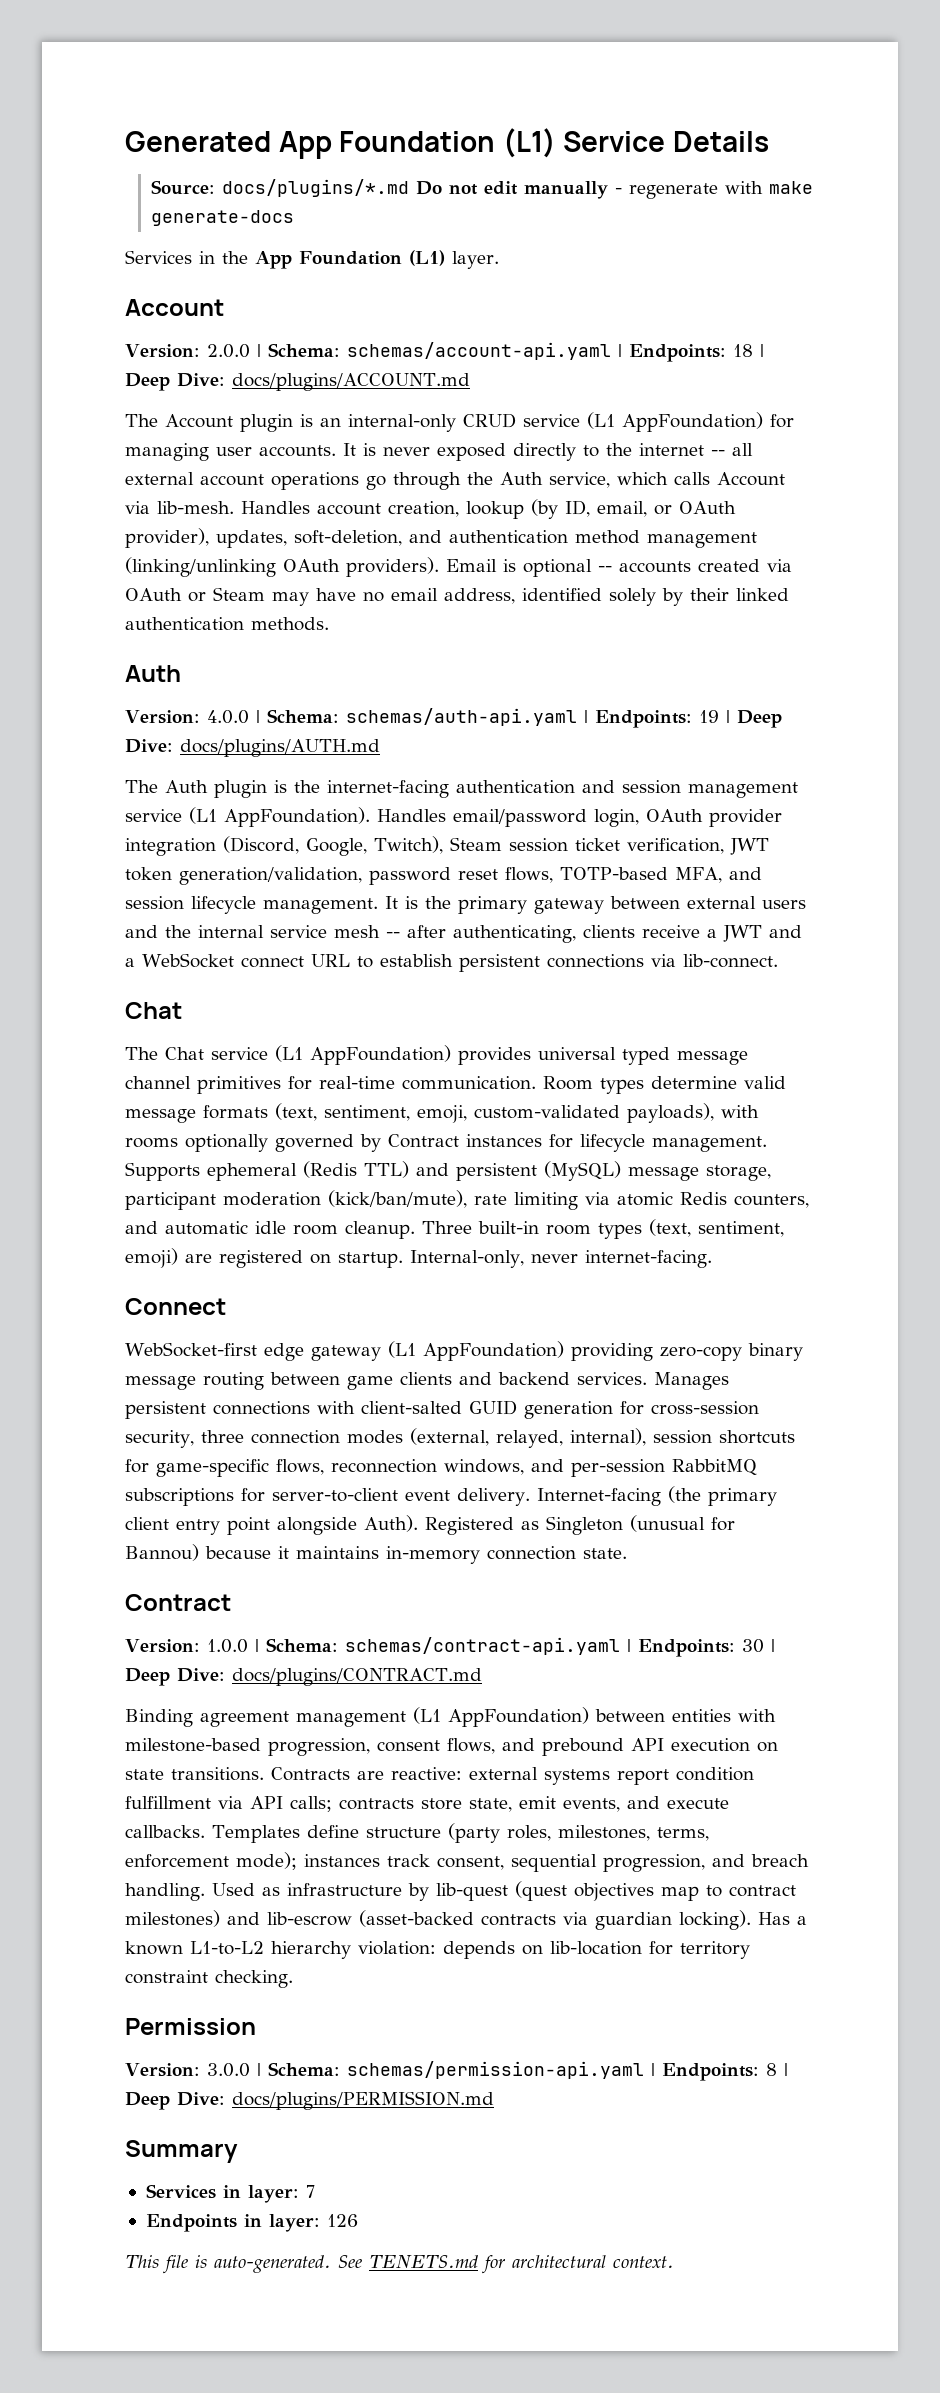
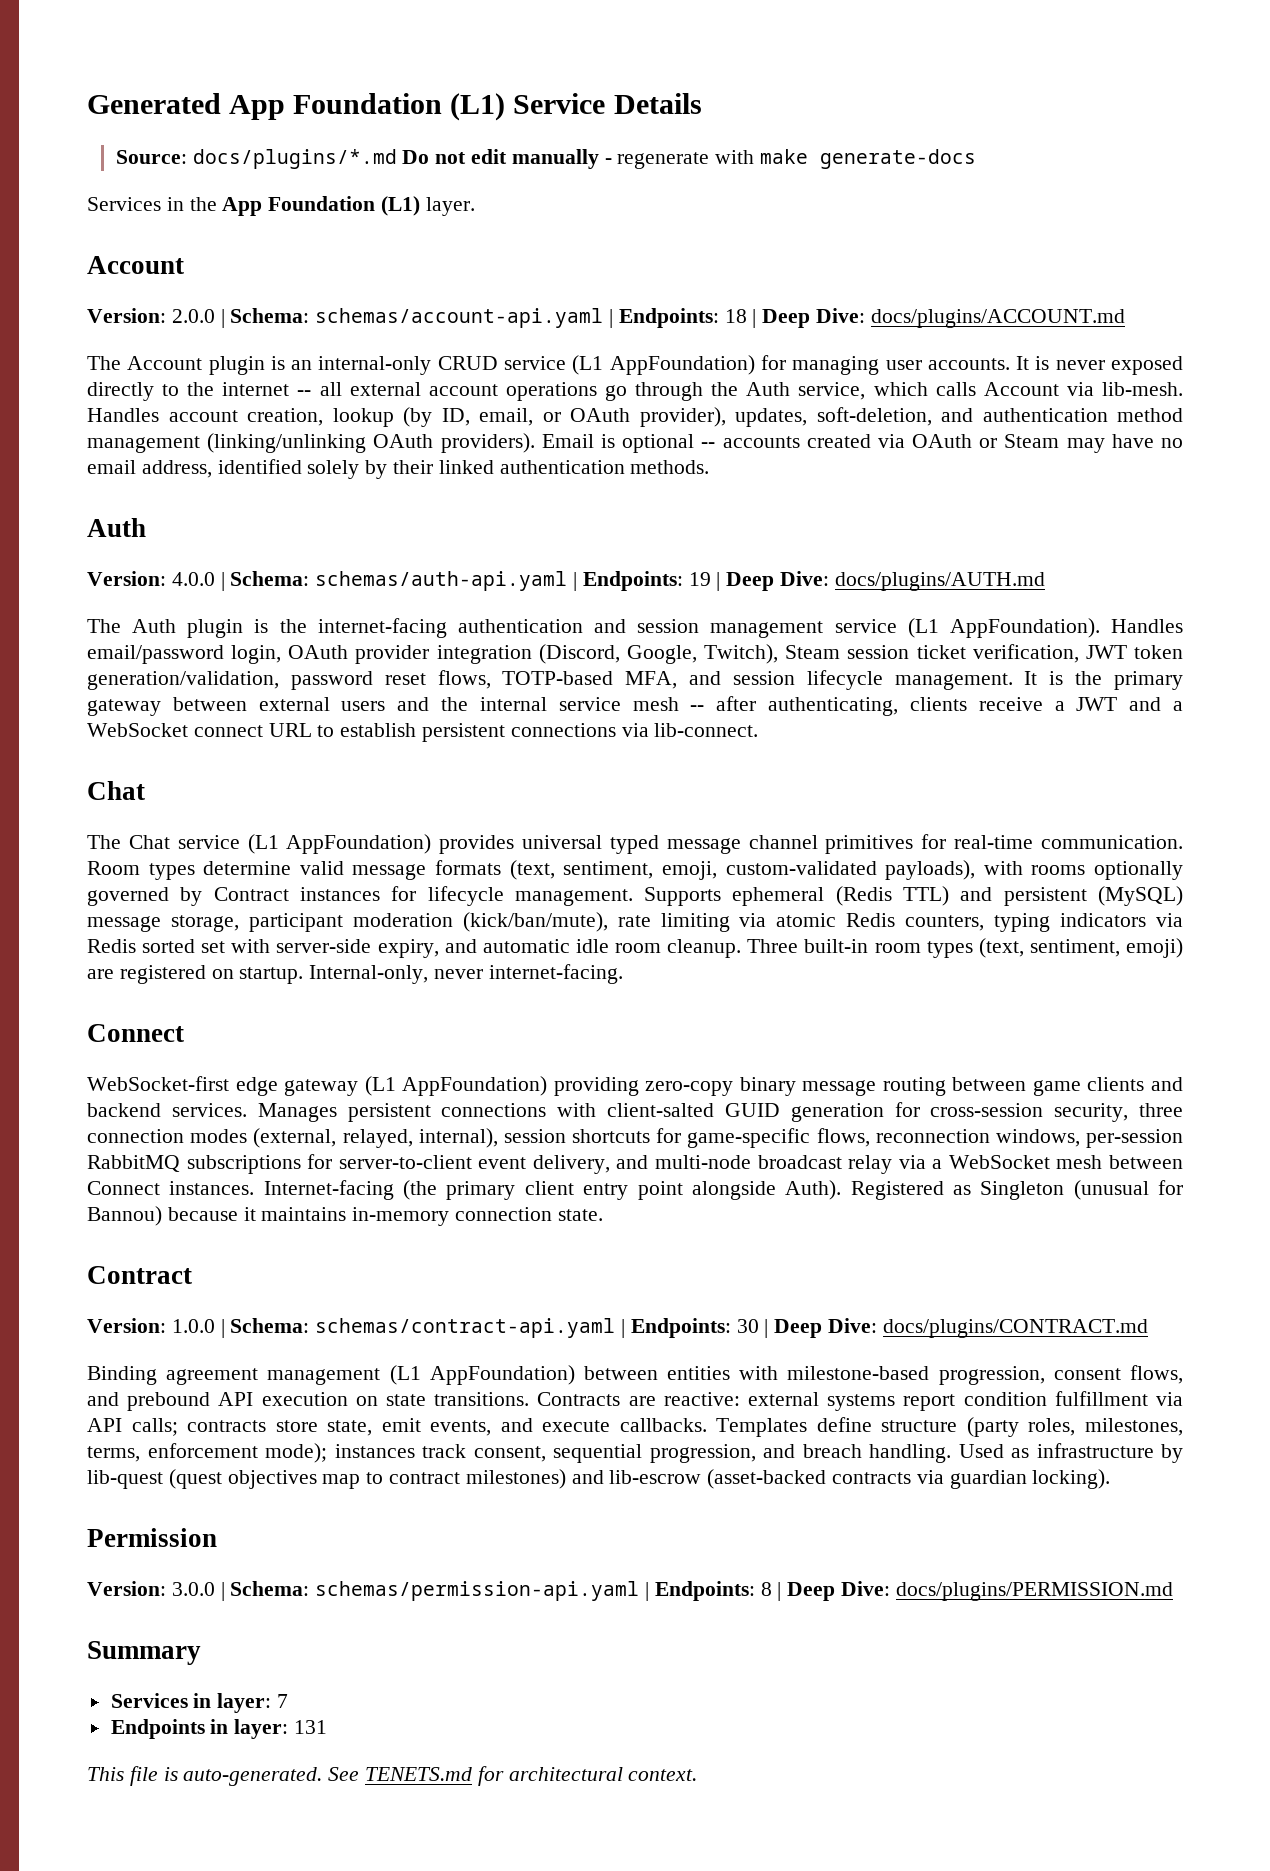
(809, 1201) none -> [994,913,1183,932] [87,939,439,958] typing indicators via Redis sorted set with server-side expiry,
[531,1459,564,1472] and -> (1080, 1138) none
[457,1488,530,1506] delivery. -> [532,1155,1183,1174] [87,1181,255,1195] delivery, and multi-node broadcast relay via a WebSocket mesh between Connect instances.
[758,1912,807,1925] [125,1941,750,1959] [125,1970,293,1988] Has a known L1-to-L2 hierarchy violation: depends on lib-location for territory constraint checking. -> (1111, 1479) none
[326,2214,358,2227] 126 -> [294,1720,328,1734] 131

